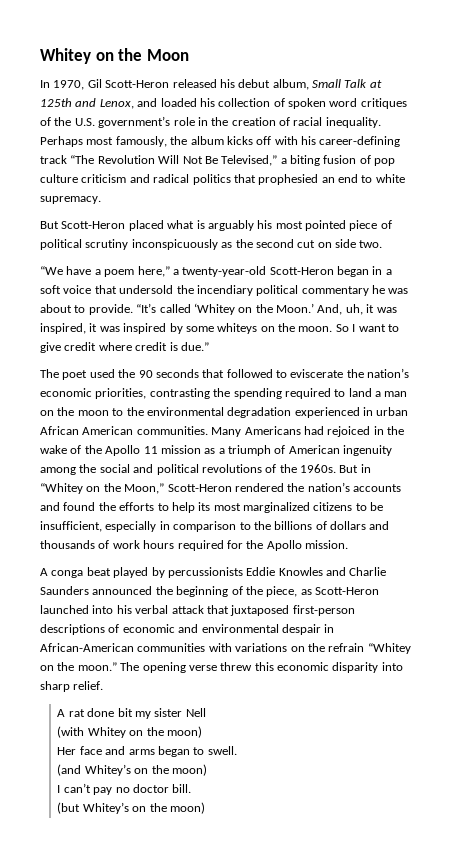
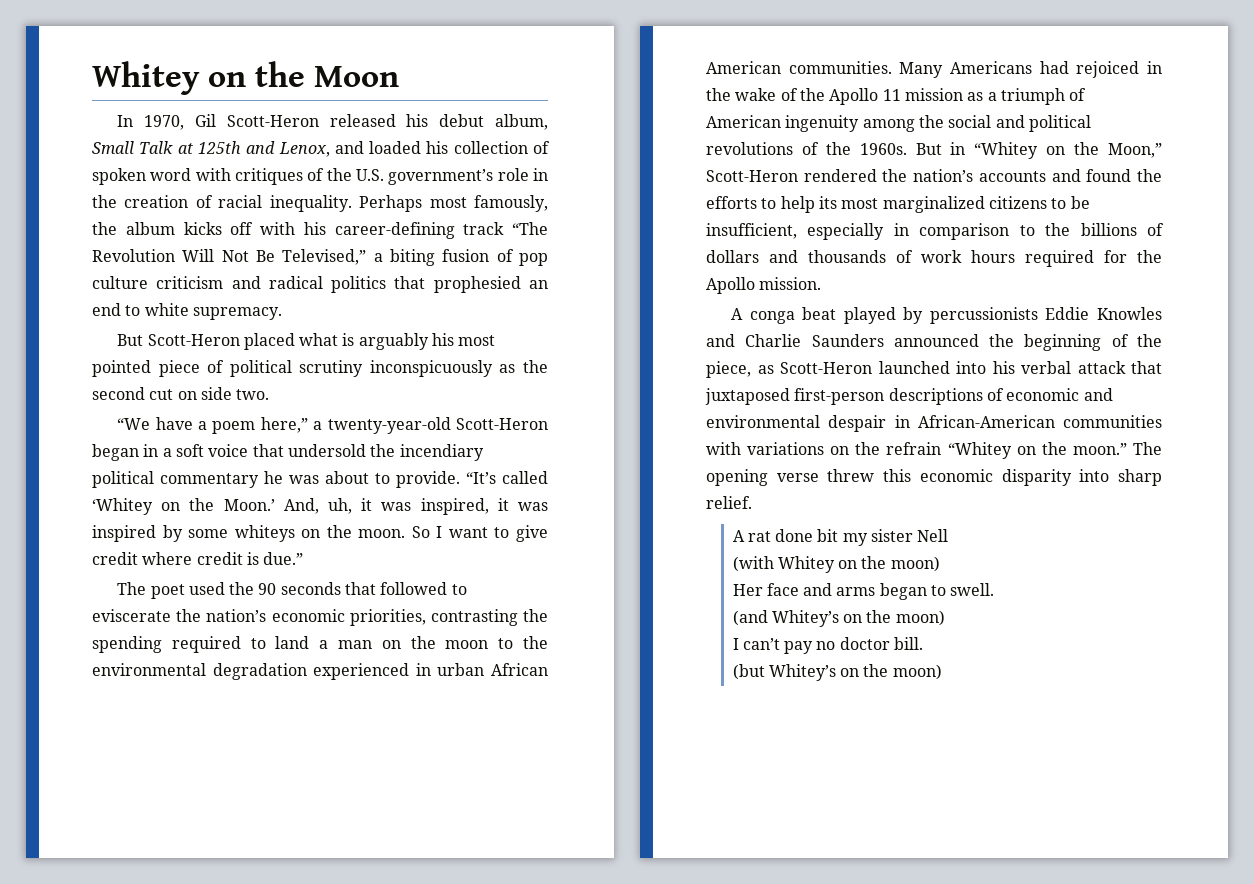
(358, 102) none -> [195,168,231,181] with

